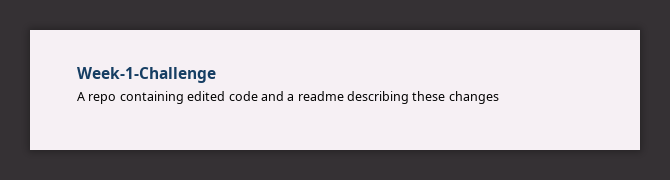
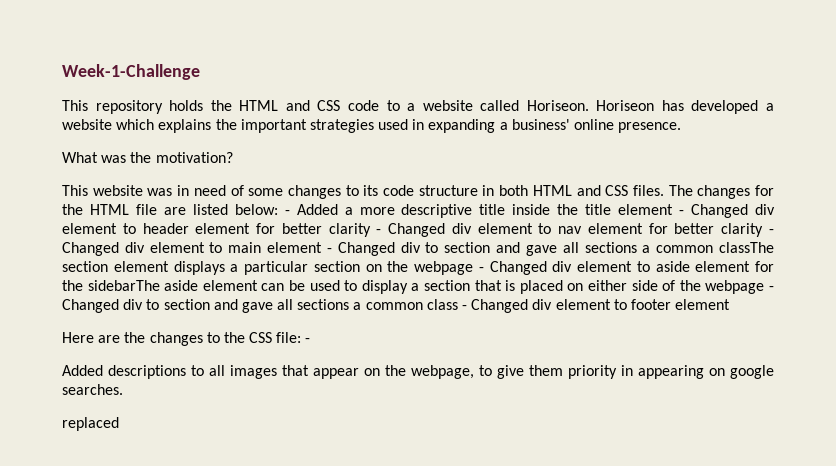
[77,91,499,104] A repo containing edited code and a readme describing these changes -> [62,100,774,114] [62,119,682,133] [62,152,233,163] [62,185,775,199] [62,204,776,218] [62,223,774,237] [62,242,775,256] [62,261,774,275] [62,280,775,294] [62,299,731,313] [62,332,311,346] [62,365,774,379] [62,384,123,395] [62,417,119,431] This repository holds the HTML and CSS code to a website called Horiseon. Horiseon has developed a website which explains the important strategies used in expanding a business' online presence. // What was the motivation? // This website was in need of some changes to its code structure in both HTML and CSS files. The changes for the HTML file are listed below: - Added a more descriptive title inside the title element - Changed div element to header element for better clarity - Changed div element to nav element for better clarity - Changed div element to main element - Changed div to section and gave all sections a common classThe section element displays a particular section on the webpage - Changed div element to aside element for the sidebarThe aside element can be used to display a section that is placed on either side of the webpage - Changed div to section and gave all sections a common class - Changed div element to footer element // Here are the changes to the CSS file: - // Added descriptions to all images that appear on the webpage, to give them priority in appearing on google searches. // replaced

